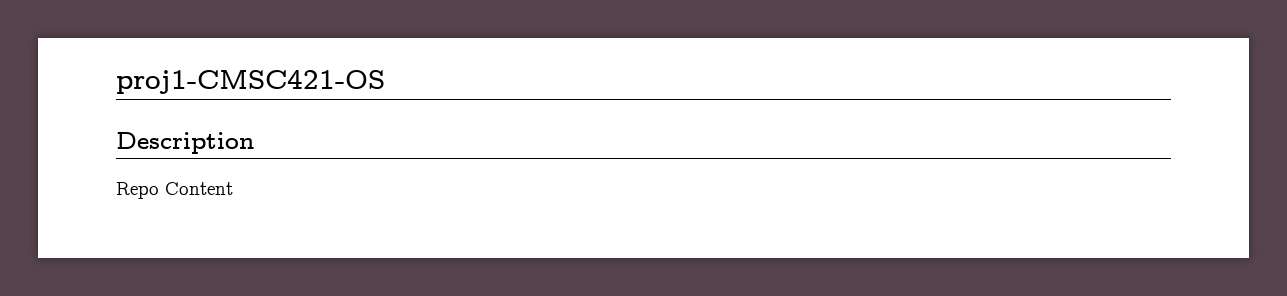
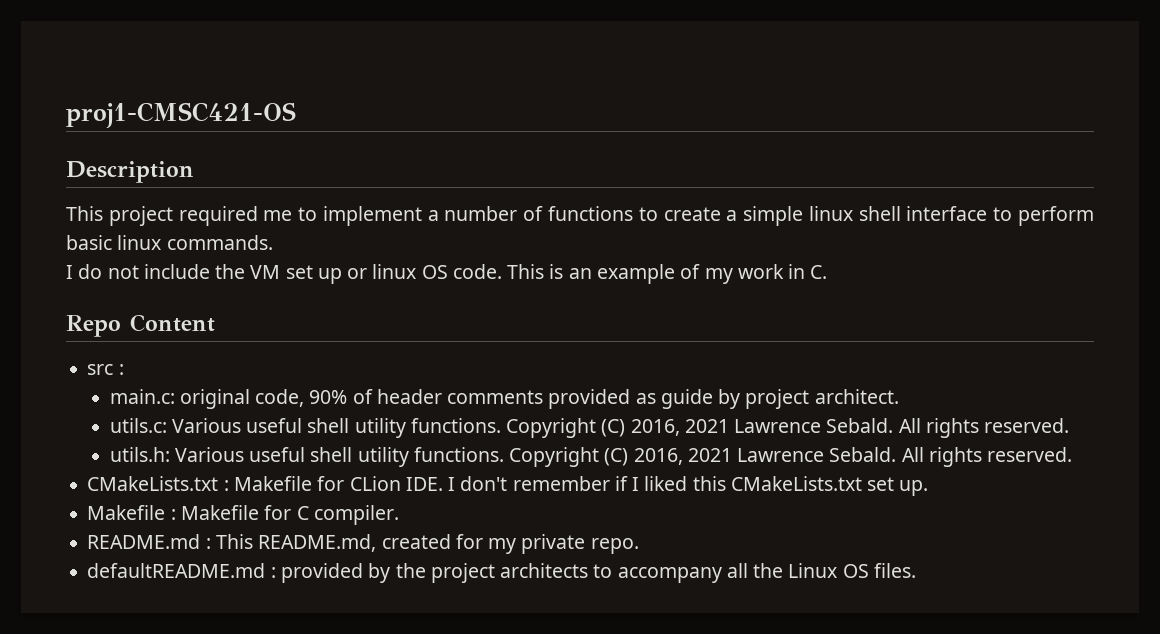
[116,182,233,199] Repo Content -> [66,206,1095,226] [66,235,273,250] [66,264,828,284] [66,314,215,337] [87,364,124,375] [109,389,899,409] [109,418,1070,438] [109,447,1073,467] [87,476,929,496] [87,505,399,525] [87,534,639,554] [87,563,916,583] This project required me to implement a number of functions to create a simple linux shell interface to perform basic linux commands. // I do not include the VM set up or linux OS code. This is an example of my work in C. // Repo Content // src : // main.c: original code, 90% of header comments provided as guide by project architect. // utils.c: Various useful shell utility functions. Copyright (C) 2016, 2021 Lawrence Sebald. All rights reserved. // utils.h: Various useful shell utility functions. Copyright (C) 2016, 2021 Lawrence Sebald. All rights reserved. // CMakeLists.txt : Makefile for CLion IDE. I don't remember if I liked this CMakeLists.txt set up. // Makefile : Makefile for C compiler. // README.md : This README.md, created for my private repo. // defaultREADME.md : provided by the project architects to accompany all the Linux OS files.

